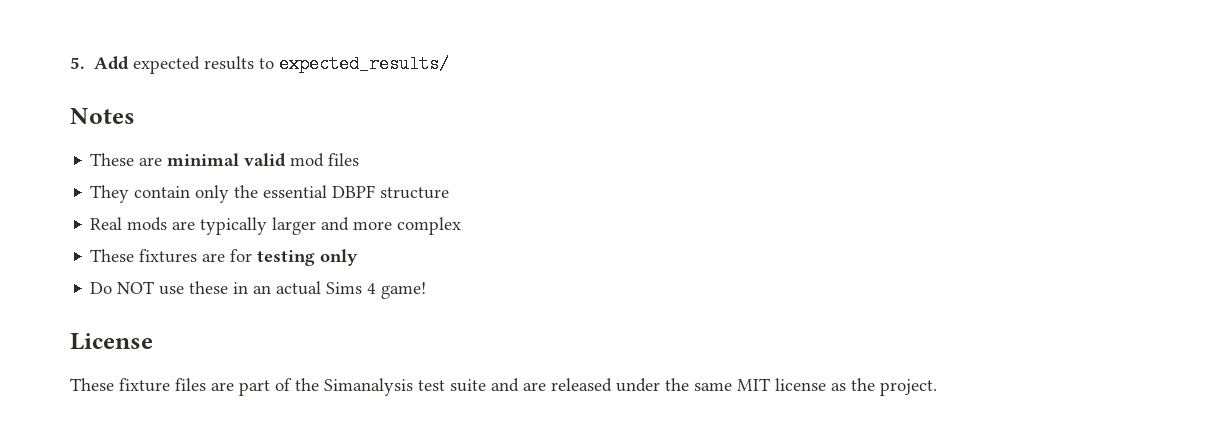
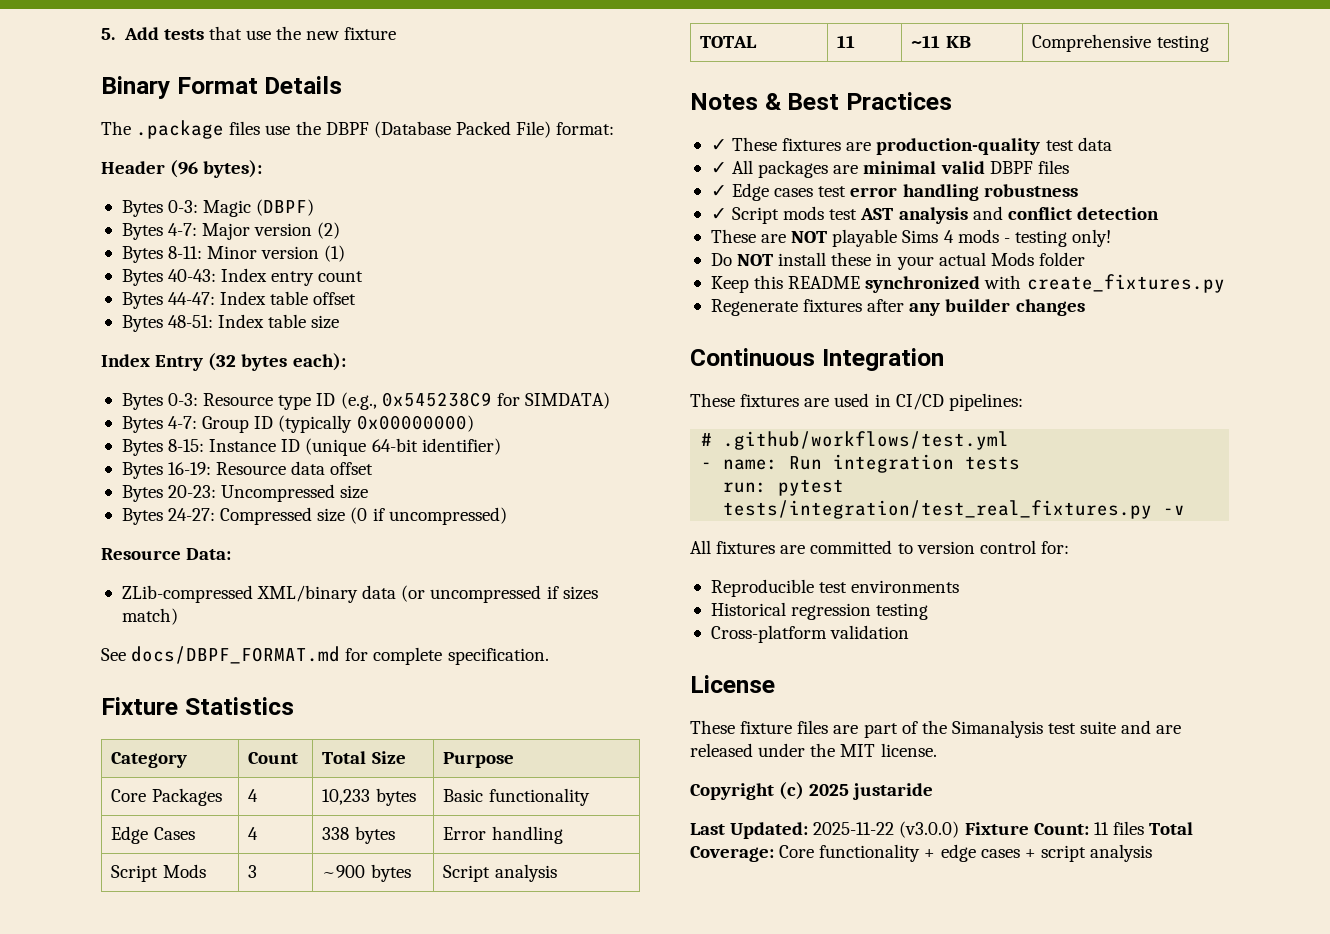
[133,55,450,74] [70,108,135,124] [90,153,360,167] [90,185,450,203] [90,217,462,235] [90,249,359,266] [90,281,427,299] expected results to expected_results/ // Notes // These are minimal valid mod files // They contain only the essential DBPF structure // Real mods are typically larger and more complex // These fixtures are for testing only // Do NOT use these in an actual Sims 4 game! -> [163,26,397,40] [101,76,343,99] [101,120,615,139] [101,160,263,178] [121,199,315,217] [121,222,341,240] [121,245,346,263] [121,268,364,286] [121,291,357,309] [121,314,340,332] [101,353,346,371] [121,392,610,410] [121,415,474,433] [121,438,501,456] [121,461,374,479] [121,484,369,502] [121,507,507,525] [101,548,232,560] [121,585,598,603] [121,608,178,625] [101,646,549,665] [101,697,294,715] [111,752,188,768] [248,752,299,764] [322,751,406,764] [443,752,515,768] [111,788,222,806] [248,789,259,802] [322,788,416,806] [443,788,590,806] [111,826,195,844] [248,827,259,840] [322,826,395,844] [443,826,563,844] [111,864,206,882] [248,865,258,878] [322,864,411,882] [443,864,557,882] [700,36,758,48] [837,35,856,48] [911,35,971,48] [1032,34,1209,52] [690,92,952,110] [710,137,1112,155] [710,160,1069,178] [710,183,1078,201] [710,206,1159,224] [710,229,1112,247] [710,252,1085,270] [710,274,1225,293] [710,299,1085,316] [690,348,944,371] [690,393,1023,411] [701,431,1010,450] [701,454,1021,473] [723,479,845,496] [723,500,1186,519] [690,540,1069,554] [710,579,960,597] [710,602,929,620] [710,625,910,643] tests that use the new fixture // Binary Format Details // The .package files use the DBPF (Database Packed File) format: // Header (96 bytes): // Bytes 0-3: Magic (DBPF) // Bytes 4-7: Major version (2) // Bytes 8-11: Minor version (1) // Bytes 40-43: Index entry count // Bytes 44-47: Index table offset // Bytes 48-51: Index table size // Index Entry (32 bytes each): // Bytes 0-3: Resource type ID (e.g., 0x545238C9 for SIMDATA) // Bytes 4-7: Group ID (typically 0x00000000) // Bytes 8-15: Instance ID (unique 64-bit identifier) // Bytes 16-19: Resource data offset // Bytes 20-23: Uncompressed size // Bytes 24-27: Compressed size (0 if uncompressed) // Resource Data: // ZLib-compressed XML/binary data (or uncompressed if sizes match) // See docs/DBPF_FORMAT.md for complete specification. // Fixture Statistics // Category | Count | Total Size | Purpose // Core Packages | 4 | 10,233 bytes | Basic functionality // Edge Cases | 4 | 338 bytes | Error handling // Script Mods | 3 | ~900 bytes | Script analysis // TOTAL | 11 | ~11 KB | Comprehensive testing // Notes & Best Practices // ✓ These fixtures are production-quality test data // ✓ All packages are minimal valid DBPF files // ✓ Edge cases test error handling robustness // ✓ Script mods test AST analysis and conflict detection // These are NOT playable Sims 4 mods - testing only! // Do NOT install these in your actual Mods folder // Keep this README synchronized with create_fixtures.py // Regenerate fixtures after any builder changes // Continuous Integration // These fixtures are used in CI/CD pipelines: // # .github/workflows/test.yml // - name: Run integration tests // run: pytest tests/integration/test_real_fixtures.py -v // All fixtures are committed to version control for: // Reproducible test environments // Historical regression testing // Cross-platform validation
[694,378,937,396] same MIT license as the project. -> [840,743,937,757] [690,782,934,800] [690,821,1194,839] [690,844,1153,862] MIT license. // Copyright (c) 2025 justaride // Last Updated: 2025-11-22 (v3.0.0) Fixture Count: 11 files Total Coverage: Core functionality + edge cases + script analysis

